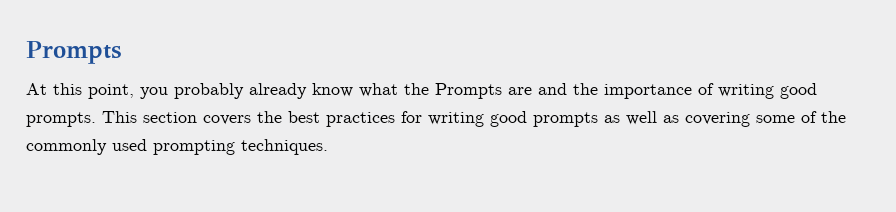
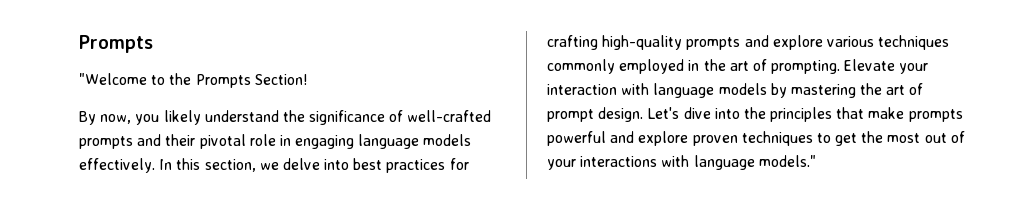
[26,83,817,99] [26,111,846,127] [26,139,328,155] At this point, you probably already know what the Prompts are and the importance of writing good prompts. This section covers the best practices for writing good prompts as well as covering some of the commonly used prompting techniques. -> [79,73,307,88] [79,110,492,125] [79,134,472,149] [79,158,469,173] [547,35,950,50] [547,59,929,74] [547,83,924,98] [547,107,963,122] [547,131,965,146] [547,155,816,170] "Welcome to the Prompts Section! // By now, you likely understand the significance of well-crafted prompts and their pivotal role in engaging language models effectively. In this section, we delve into best practices for crafting high-quality prompts and explore various techniques commonly employed in the art of prompting. Elevate your interaction with language models by mastering the art of prompt design. Let's dive into the principles that make prompts powerful and explore proven techniques to get the most out of your interactions with language models."

